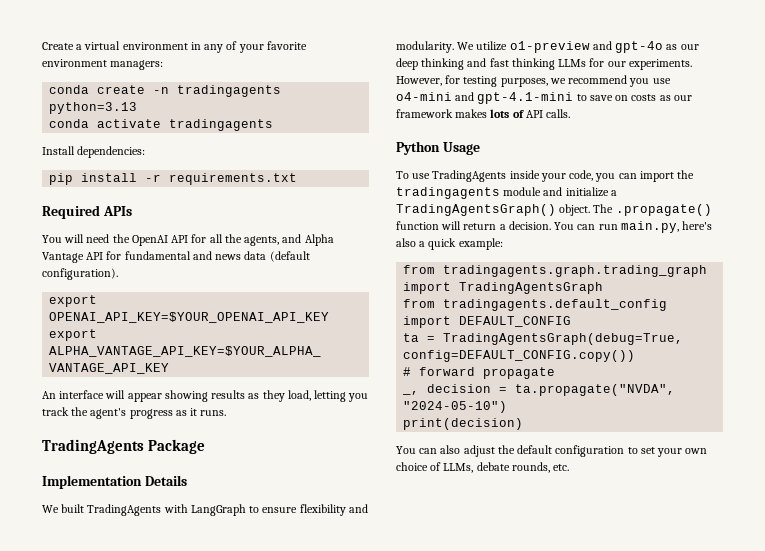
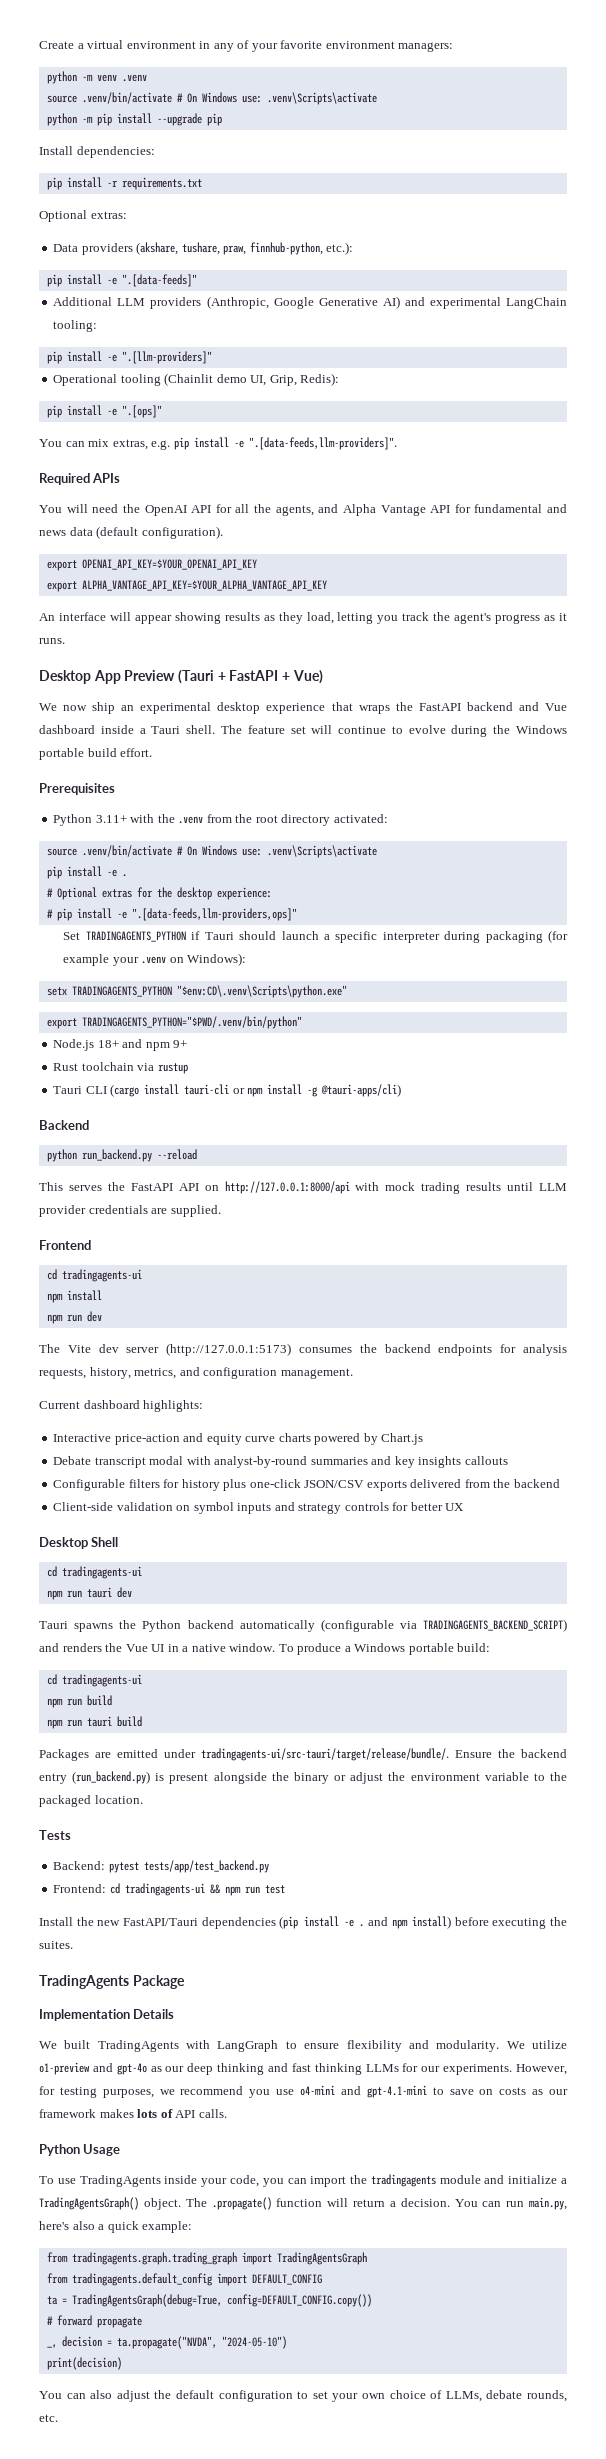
[49,85,282,97] [49,102,138,114] [49,119,274,131] conda create -n tradingagents python=3.13 // conda activate tradingagents -> [46,71,147,84] [46,92,377,105] [46,113,222,126] python -m venv .venv // source .venv/bin/activate # On Windows use: .venv\Scripts\activate // python -m pip install --upgrade pip
(298, 179) none -> [39,210,127,222] [53,242,354,255] [46,274,197,287] [53,296,567,309] [53,320,98,332] [46,351,212,364] [53,373,340,386] [46,405,162,418] [39,437,397,450] // Optional extras: // Data providers (akshare, tushare, praw, finnhub-python, etc.): // pip install -e ".[data-feeds]" // Additional LLM providers (Anthropic, Google Generative AI) and experimental LangChain tooling: // pip install -e ".[llm-providers]" // Operational tooling (Chainlit demo UI, Grip, Redis): // pip install -e ".[ops]" // You can mix extras, e.g. pip install -e ".[data-feeds,llm-providers]".
(227, 413) none -> [39,670,323,684] [39,702,568,714] [39,725,567,737] [39,748,153,760] [39,783,115,795] [53,814,388,826] [46,845,377,858] [46,866,127,879] [46,887,272,900] [46,908,297,921] [63,930,569,943] [63,953,247,966] [46,985,347,998] [46,1016,302,1029] [53,1039,188,1051] [53,1062,188,1074] [53,1084,402,1097] [39,1120,89,1130] [46,1149,197,1162] [39,1181,568,1194] [39,1205,221,1217] [39,1240,91,1250] [46,1269,142,1282] [46,1290,102,1303] [46,1311,102,1324] [39,1343,567,1356] [39,1367,353,1379] [39,1400,204,1412] [53,1433,424,1445] [53,1456,508,1468] [53,1479,560,1491] [53,1502,465,1514] [39,1537,119,1549] [46,1566,142,1579] [46,1587,132,1600] [39,1619,567,1632] [39,1643,491,1655] [46,1674,142,1687] [46,1695,112,1708] [46,1716,142,1729] [39,1748,567,1761] [39,1771,567,1784] [39,1795,143,1807] [39,1830,71,1840] [53,1860,269,1873] [53,1883,285,1896] [39,1916,567,1929] [39,1941,73,1949] // Desktop App Preview (Tauri + FastAPI + Vue) // We now ship an experimental desktop experience that wraps the FastAPI backend and Vue dashboard inside a Tauri shell. The feature set will continue to evolve during the Windows portable build effort. // Prerequisites // Python 3.11+ with the .venv from the root directory activated: // source .venv/bin/activate # On Windows use: .venv\Scripts\activate // pip install -e . // # Optional extras for the desktop experience: // # pip install -e ".[data-feeds,llm-providers,ops]" // Set TRADINGAGENTS_PYTHON if Tauri should launch a specific interpreter during packaging (for example your .venv on Windows): // setx TRADINGAGENTS_PYTHON "$env:CD\.venv\Scripts\python.exe" // export TRADINGAGENTS_PYTHON="$PWD/.venv/bin/python" // Node.js 18+ and npm 9+ // Rust toolchain via rustup // Tauri CLI (cargo install tauri-cli or npm install -g @tauri-apps/cli) // Backend // python run_backend.py --reload // This serves the FastAPI API on http://127.0.0.1:8000/api with mock trading results until LLM provider credentials are supplied. // Frontend // cd tradingagents-ui // npm install // npm run dev // The Vite dev server (http://127.0.0.1:5173) consumes the backend endpoints for analysis requests, history, metrics, and configuration management. // Current dashboard highlights: // Interactive price-action and equity curve charts powered by Chart.js // Debate transcript modal with analyst-by-round summaries and key insights callouts // Configurable filters for history plus one-click JSON/CSV exports delivered from the backend // Client-side validation on symbol inputs and strategy controls for better UX // Desktop Shell // cd tradingagents-ui // npm run tauri dev // Tauri spawns the Python backend automatically (configurable via TRADINGAGENTS_BACKEND_SCRIPT) and renders the Vue UI in a native window. To produce a Windows portable build: // cd tradingagents-ui // npm run build // npm run tauri build // Packages are emitted under tradingagents-ui/src-tauri/target/release/bundle/. Ensure the backend entry (run_backend.py) is present alongside the binary or adjust the environment variable to the packaged location. // Tests // Backend: pytest tests/app/test_backend.py // Frontend: cd tradingagents-ui && npm run test // Install the new FastAPI/Tauri dependencies (pip install -e . and npm install) before executing the suites.

